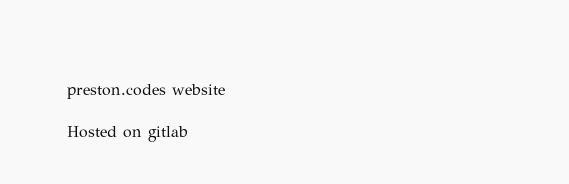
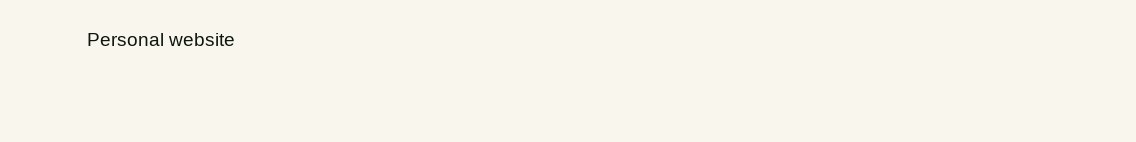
[67,84,166,99] preston.codes -> [87,33,164,46] Personal
[67,126,188,142] // Hosted on gitlab -> (236, 39) none

